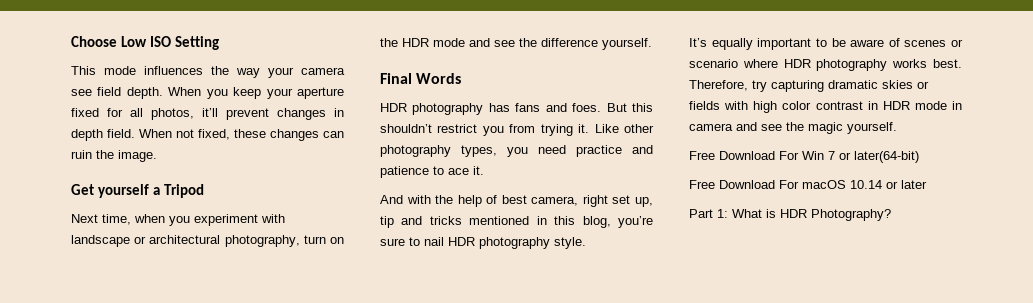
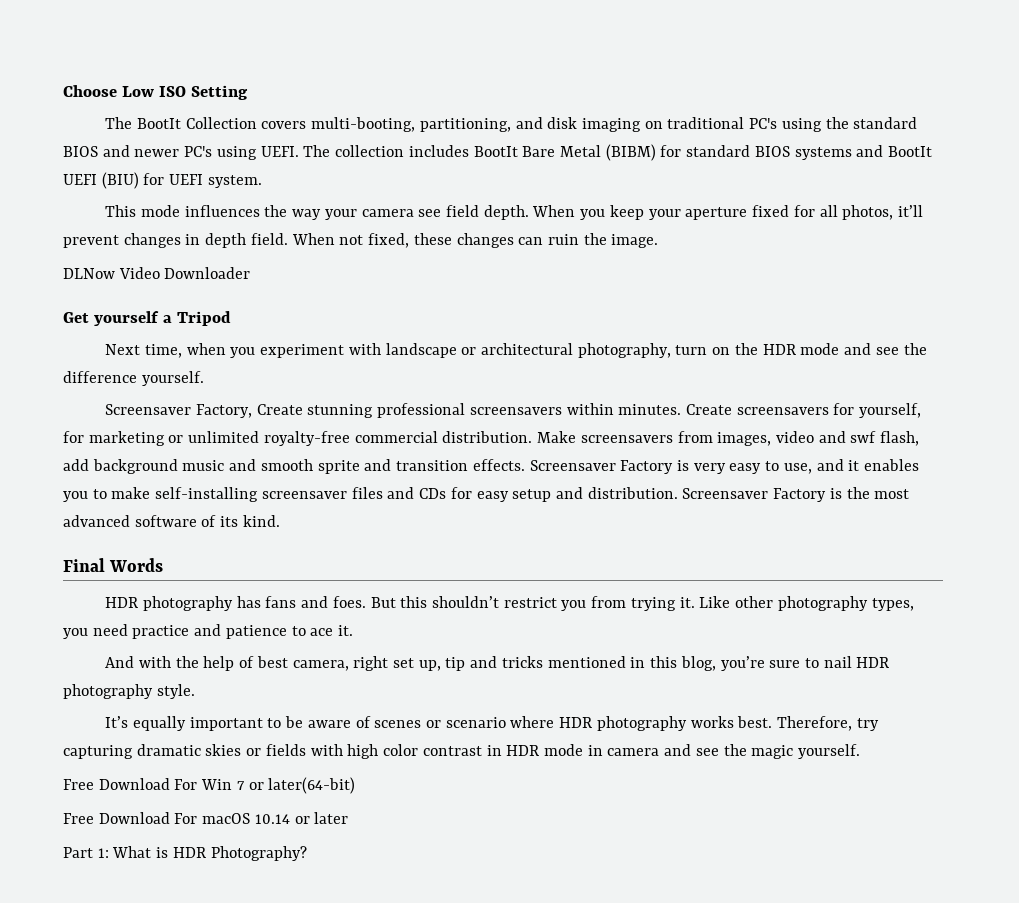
(220, 43) none -> [105,117,918,132] [63,144,933,161] [63,172,262,189] // The BootIt Collection covers multi-booting, partitioning, and disk imaging on traditional PC's using the standard BIOS and newer PC's using UEFI. The collection includes BootIt Bare Metal (BIBM) for standard BIOS systems and BootIt UEFI (BIU) for UEFI system.
(157, 156) none -> [63,267,251,279] // DLNow Video Downloader
(652, 44) none -> [105,403,922,418] [63,431,920,446] [63,459,920,474] [63,487,910,502] [63,515,280,527] // Screensaver Factory, Create stunning professional screensavers within minutes. Create screensavers for yourself, for marketing or unlimited royalty-free commercial distribution. Make screensavers from images, video and swf flash, add background music and smooth sprite and transition effects. Screensaver Factory is very easy to use, and it enables you to make self-installing screensaver files and CDs for easy setup and distribution. Screensaver Factory is the most advanced software of its kind.

